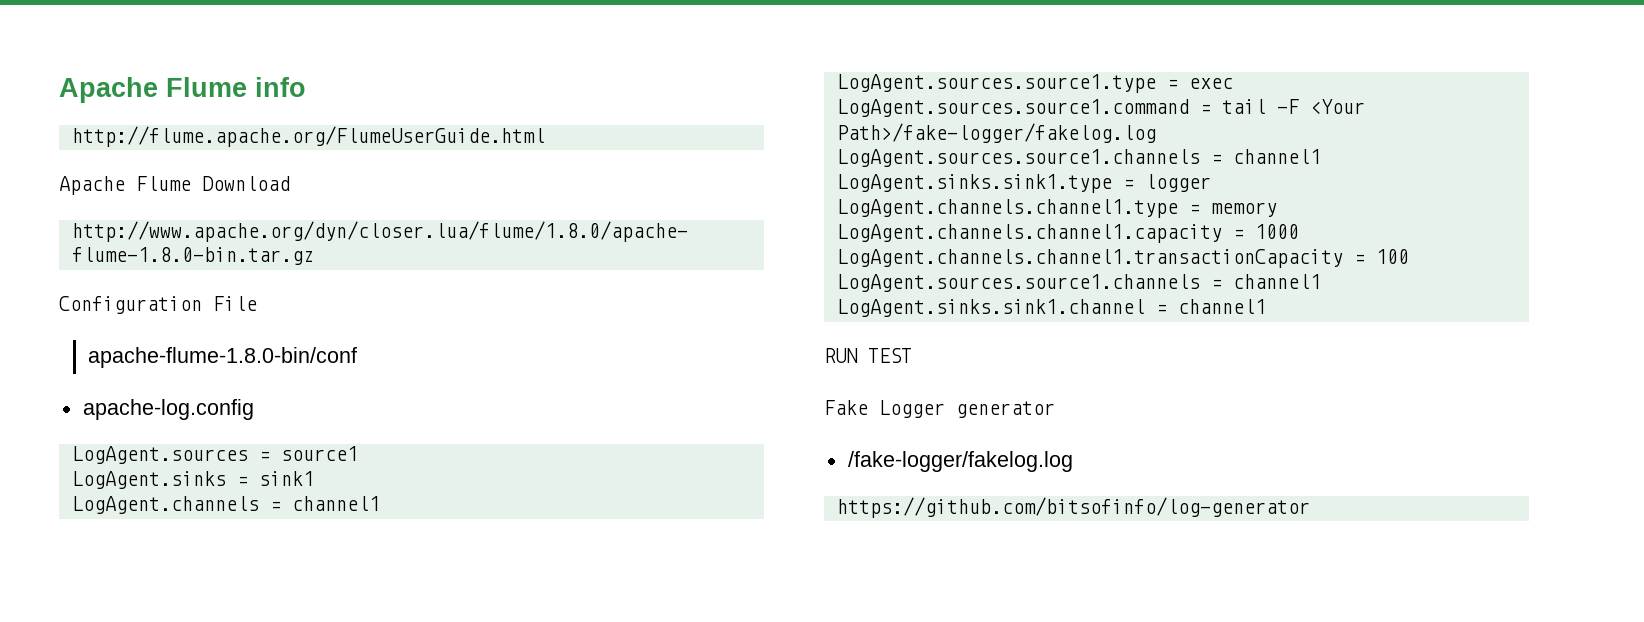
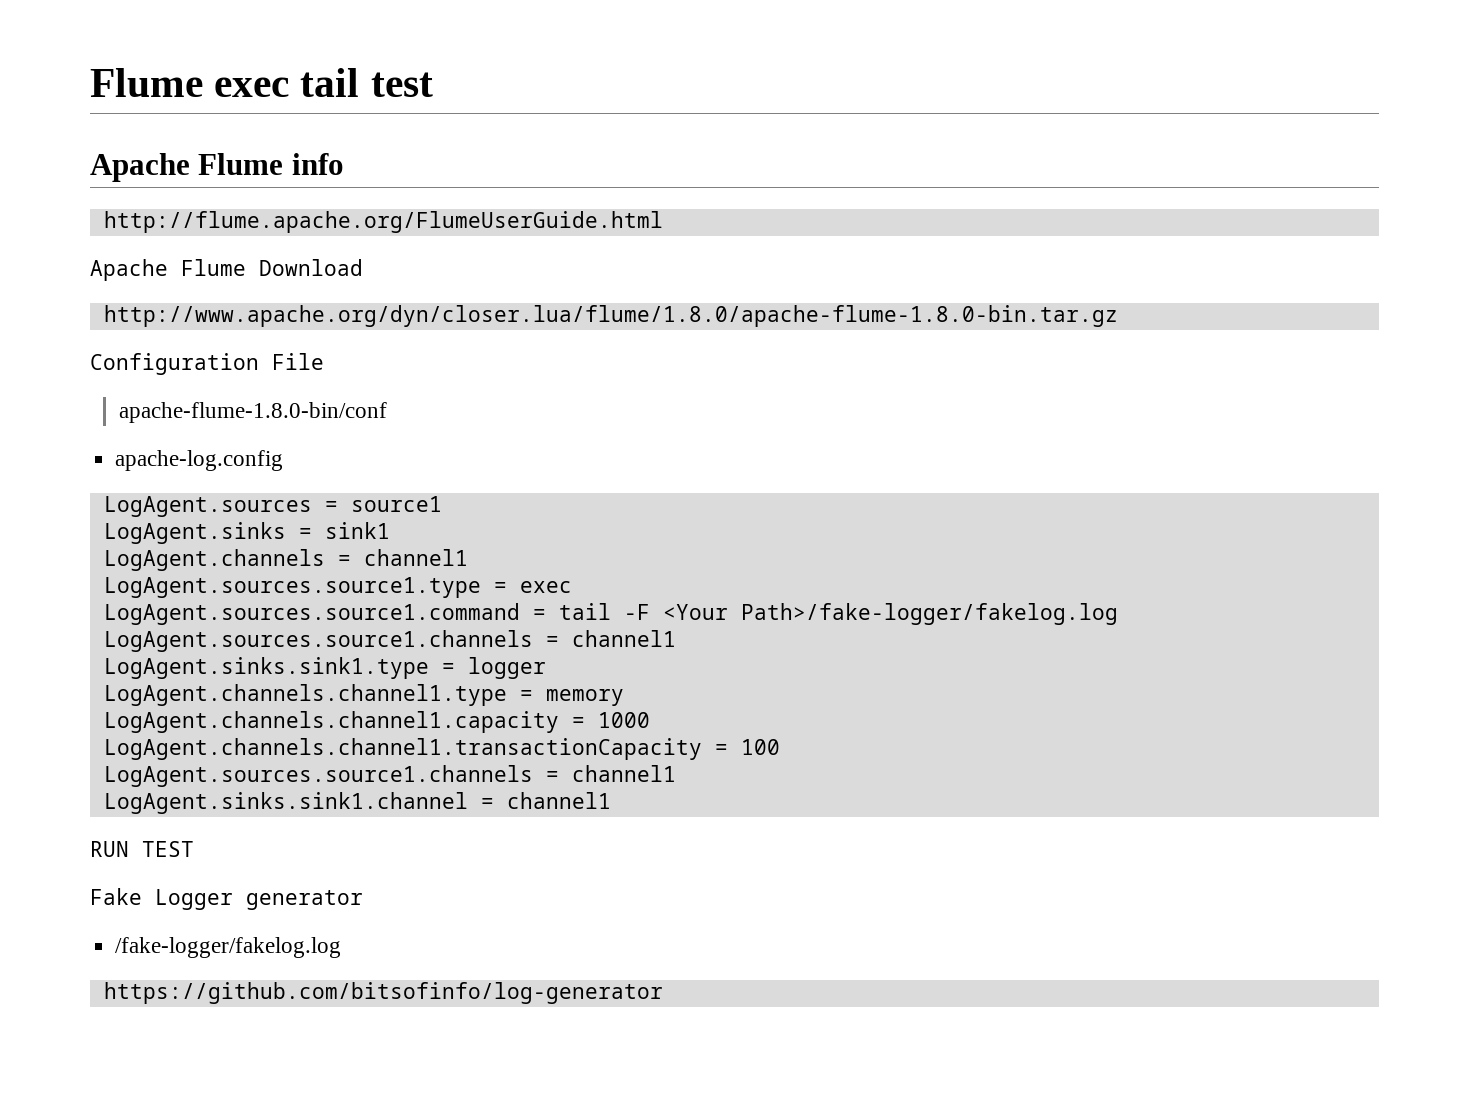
(59, 90) none -> [90,68,433,97] Flume exec tail test //

